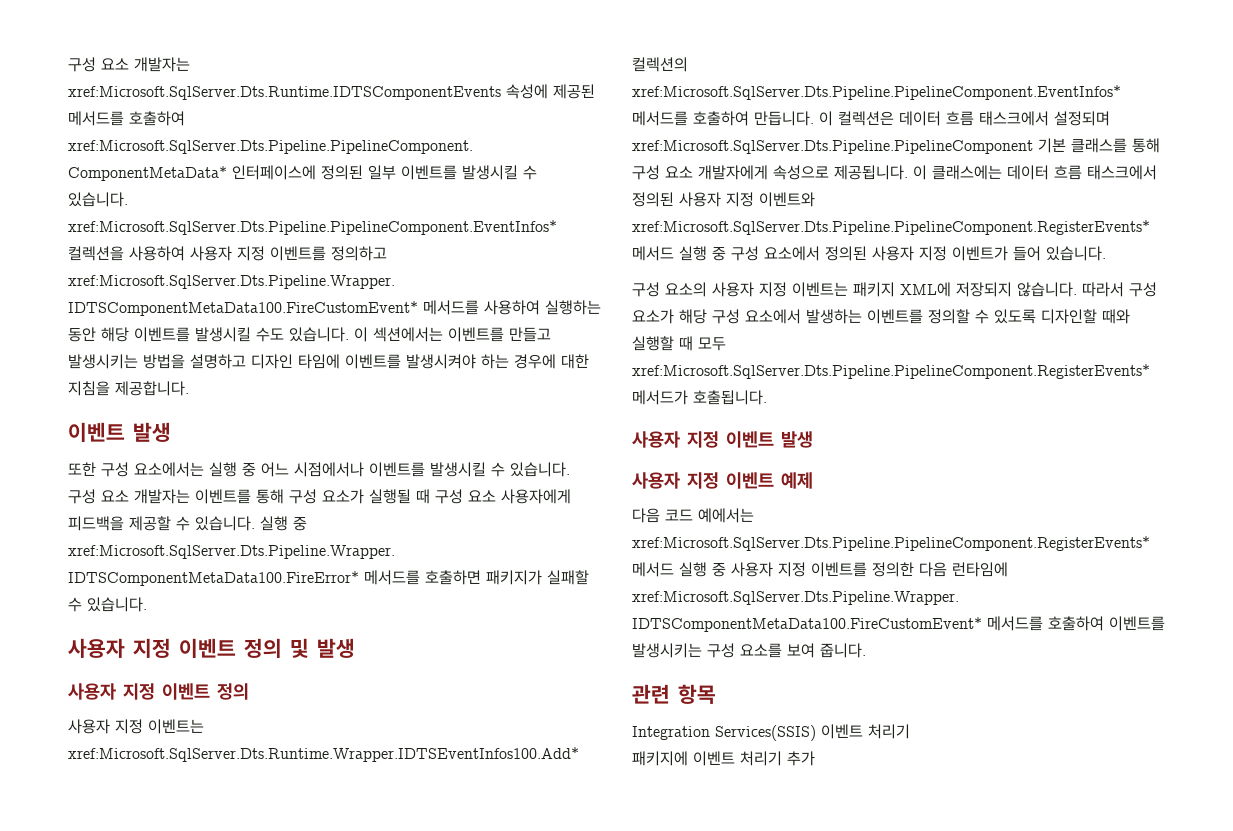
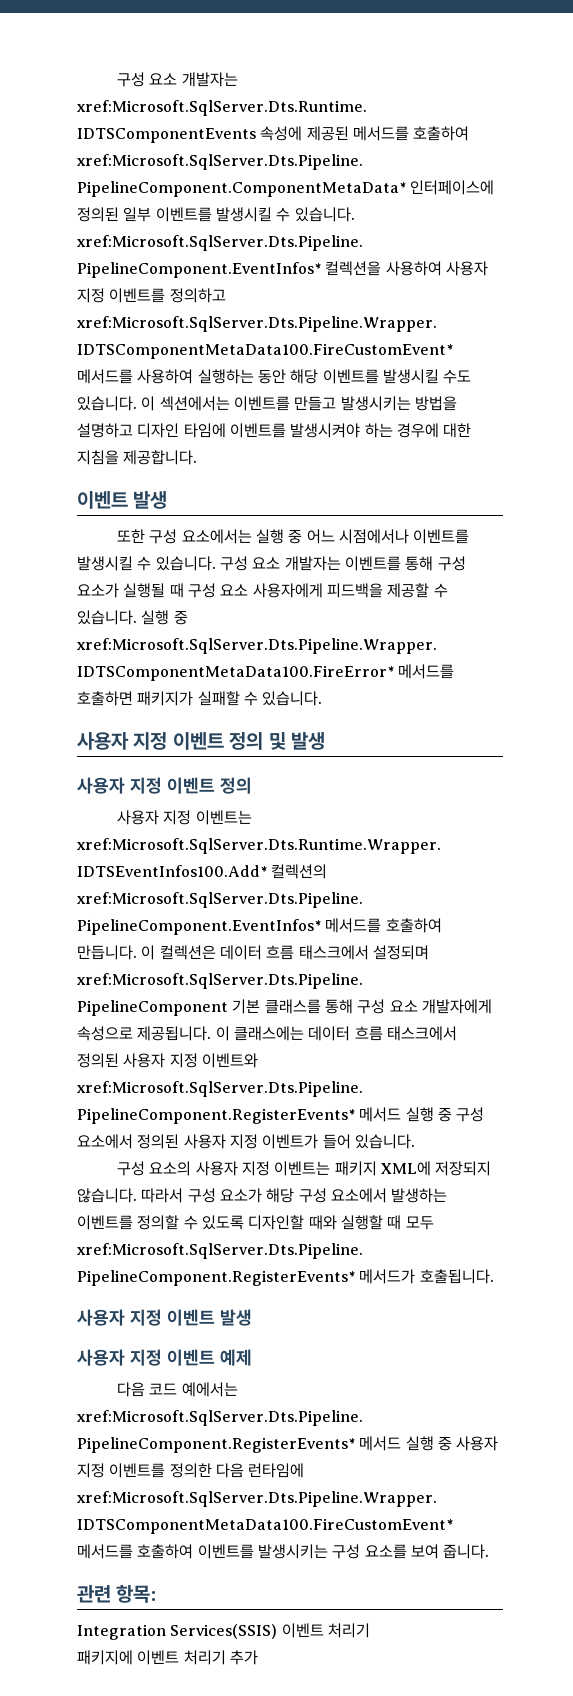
[678,684,716,704] 항목 -> [116,1584,157,1603] 항목:

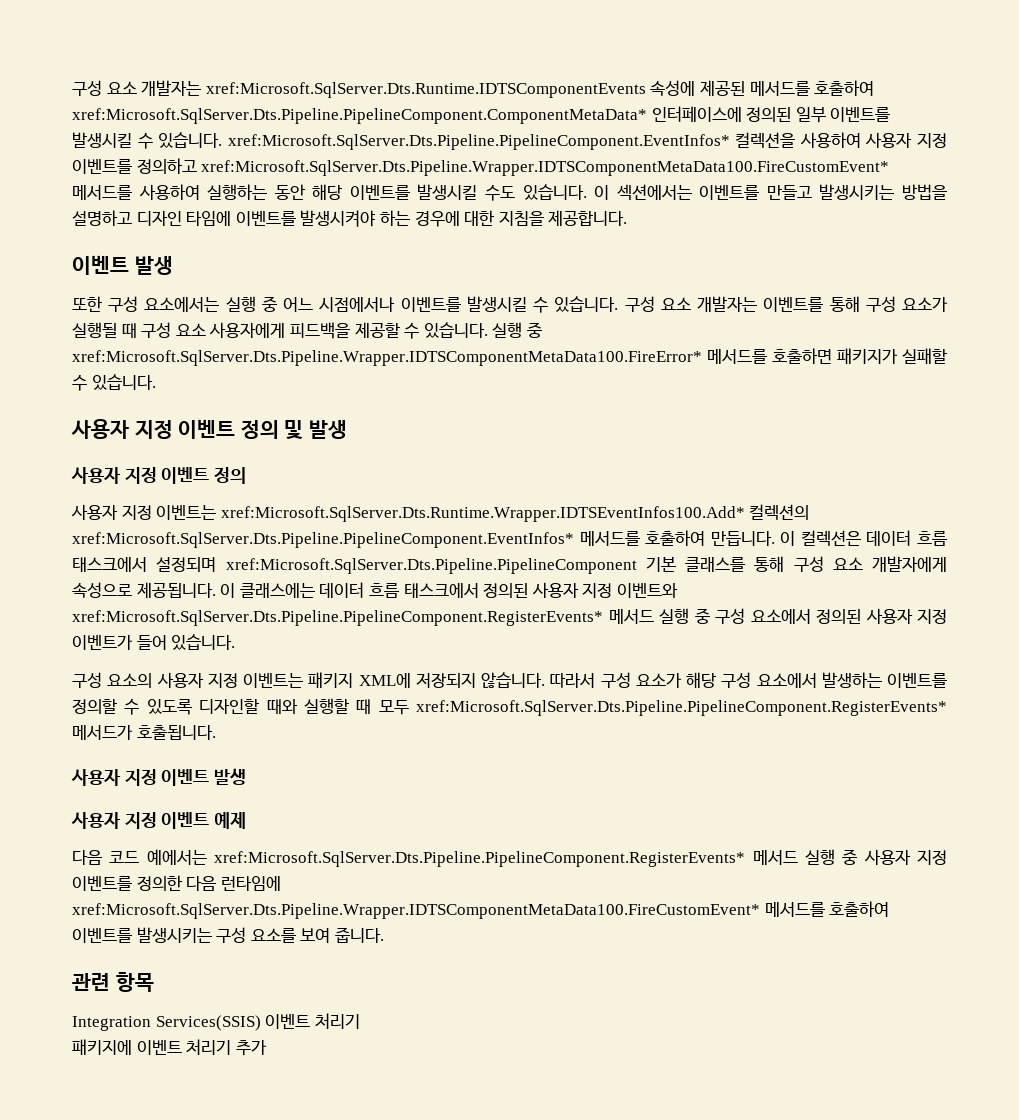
[116,1584,157,1603] 항목: -> [115,972,154,992] 항목

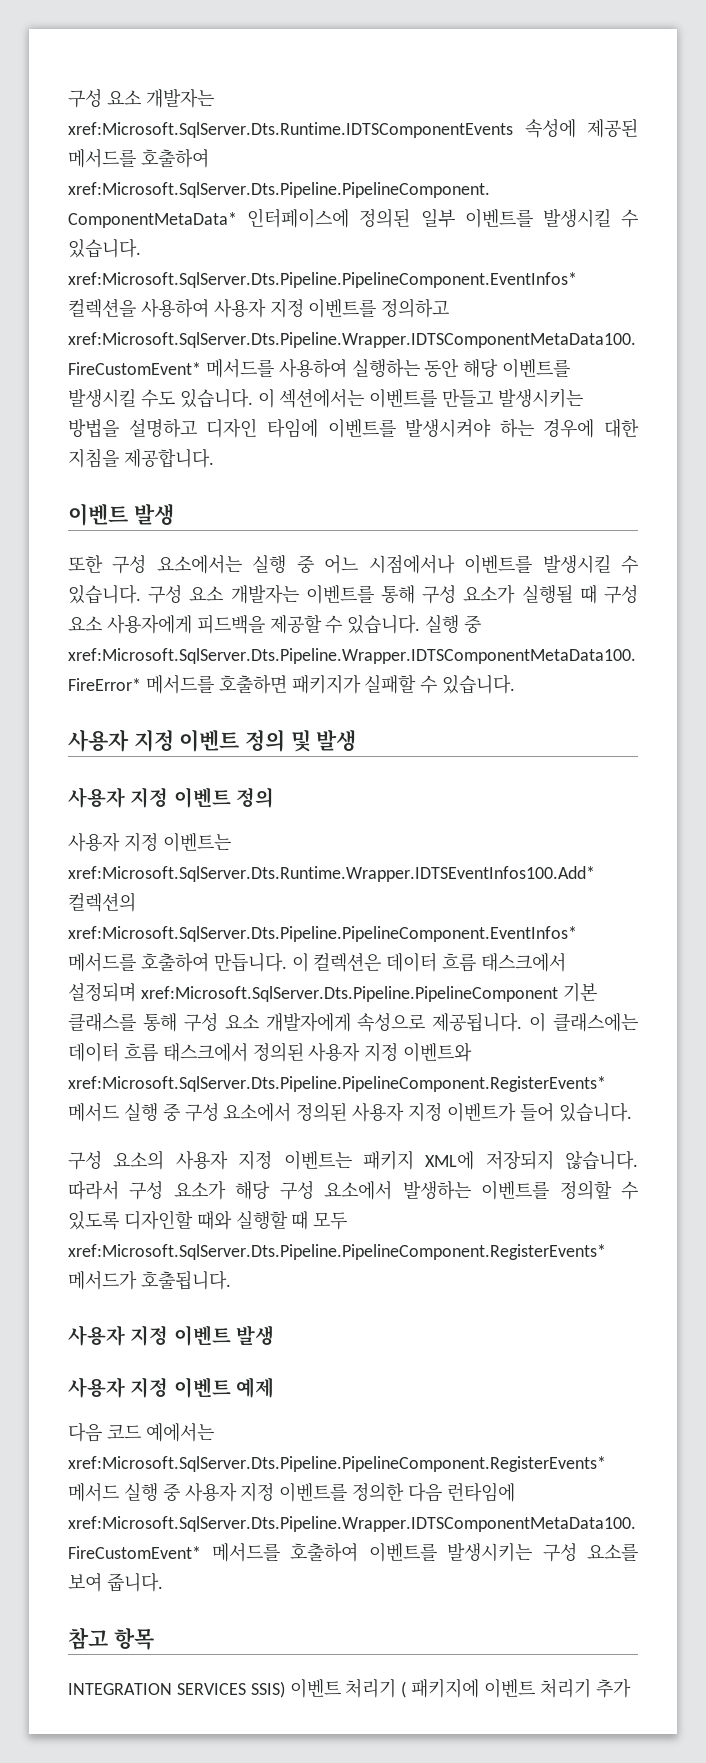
[72,973,110,991] 관련 -> [68,1627,108,1650] 참고
[72,1013,360,1031] Integration Services(SSIS) 이벤트 처리기 // -> [68,1678,407,1698] INTEGRATION SERVICES SSIS) 이벤트 처리기 (

